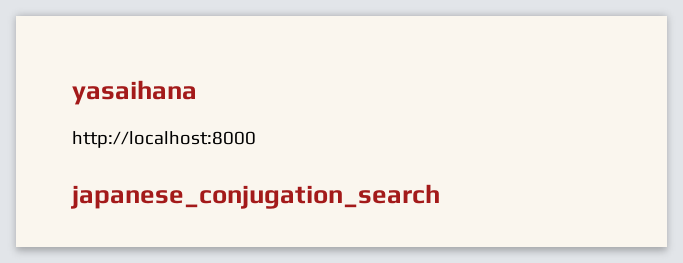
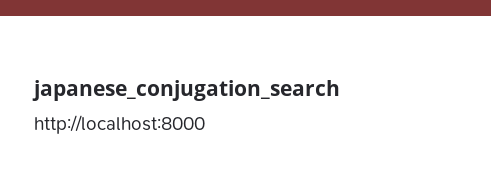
[72,80,197,105] yasaihana -> [32,80,340,101] japanese_conjugation_search
[71,184,440,209] // japanese_conjugation_search -> (205, 124) none

